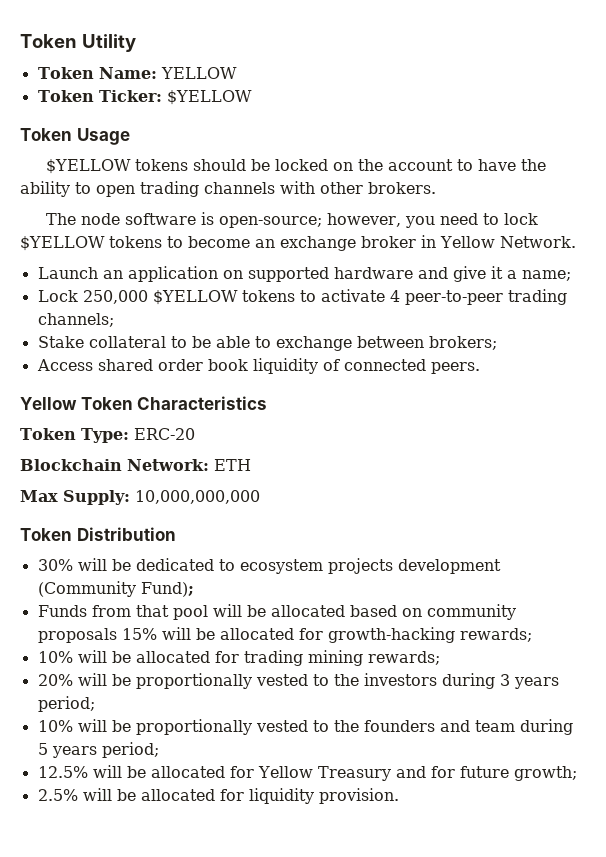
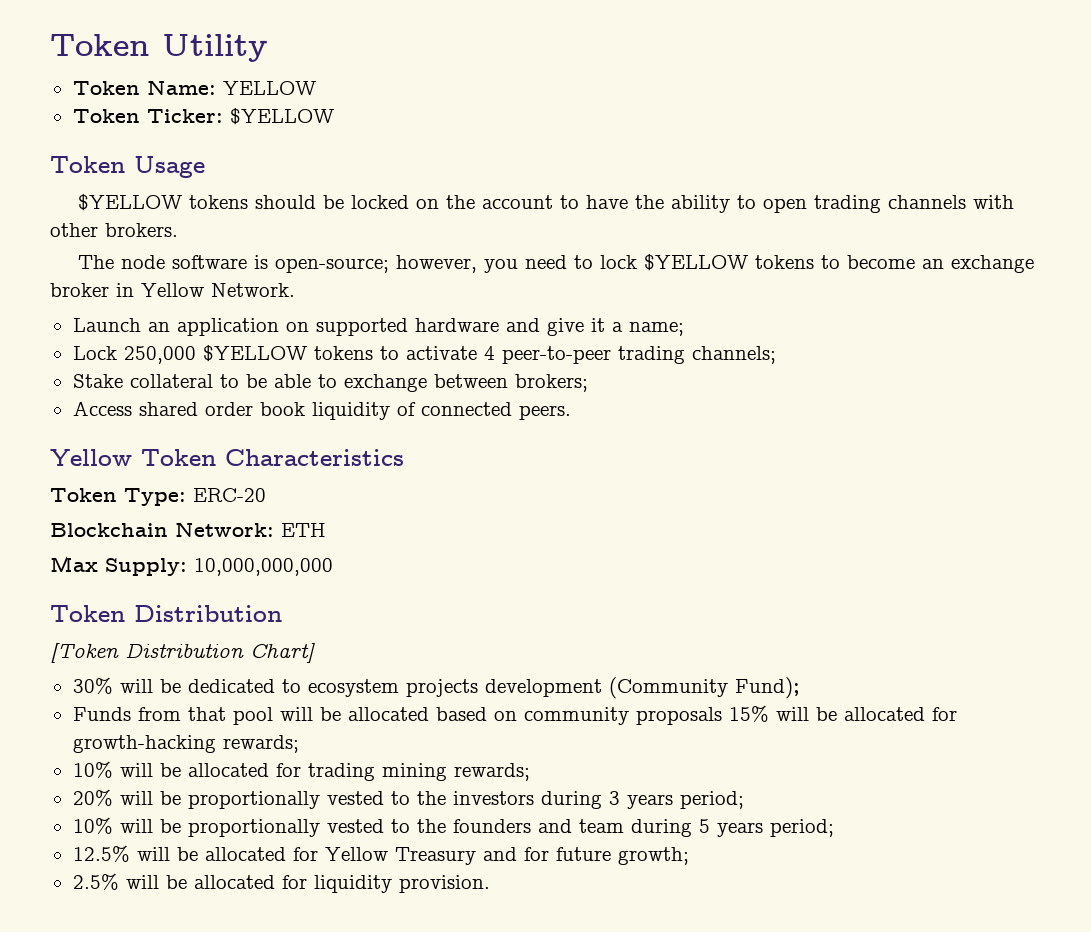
(176, 534) none -> [50,642,315,663] // [Token Distribution Chart]

